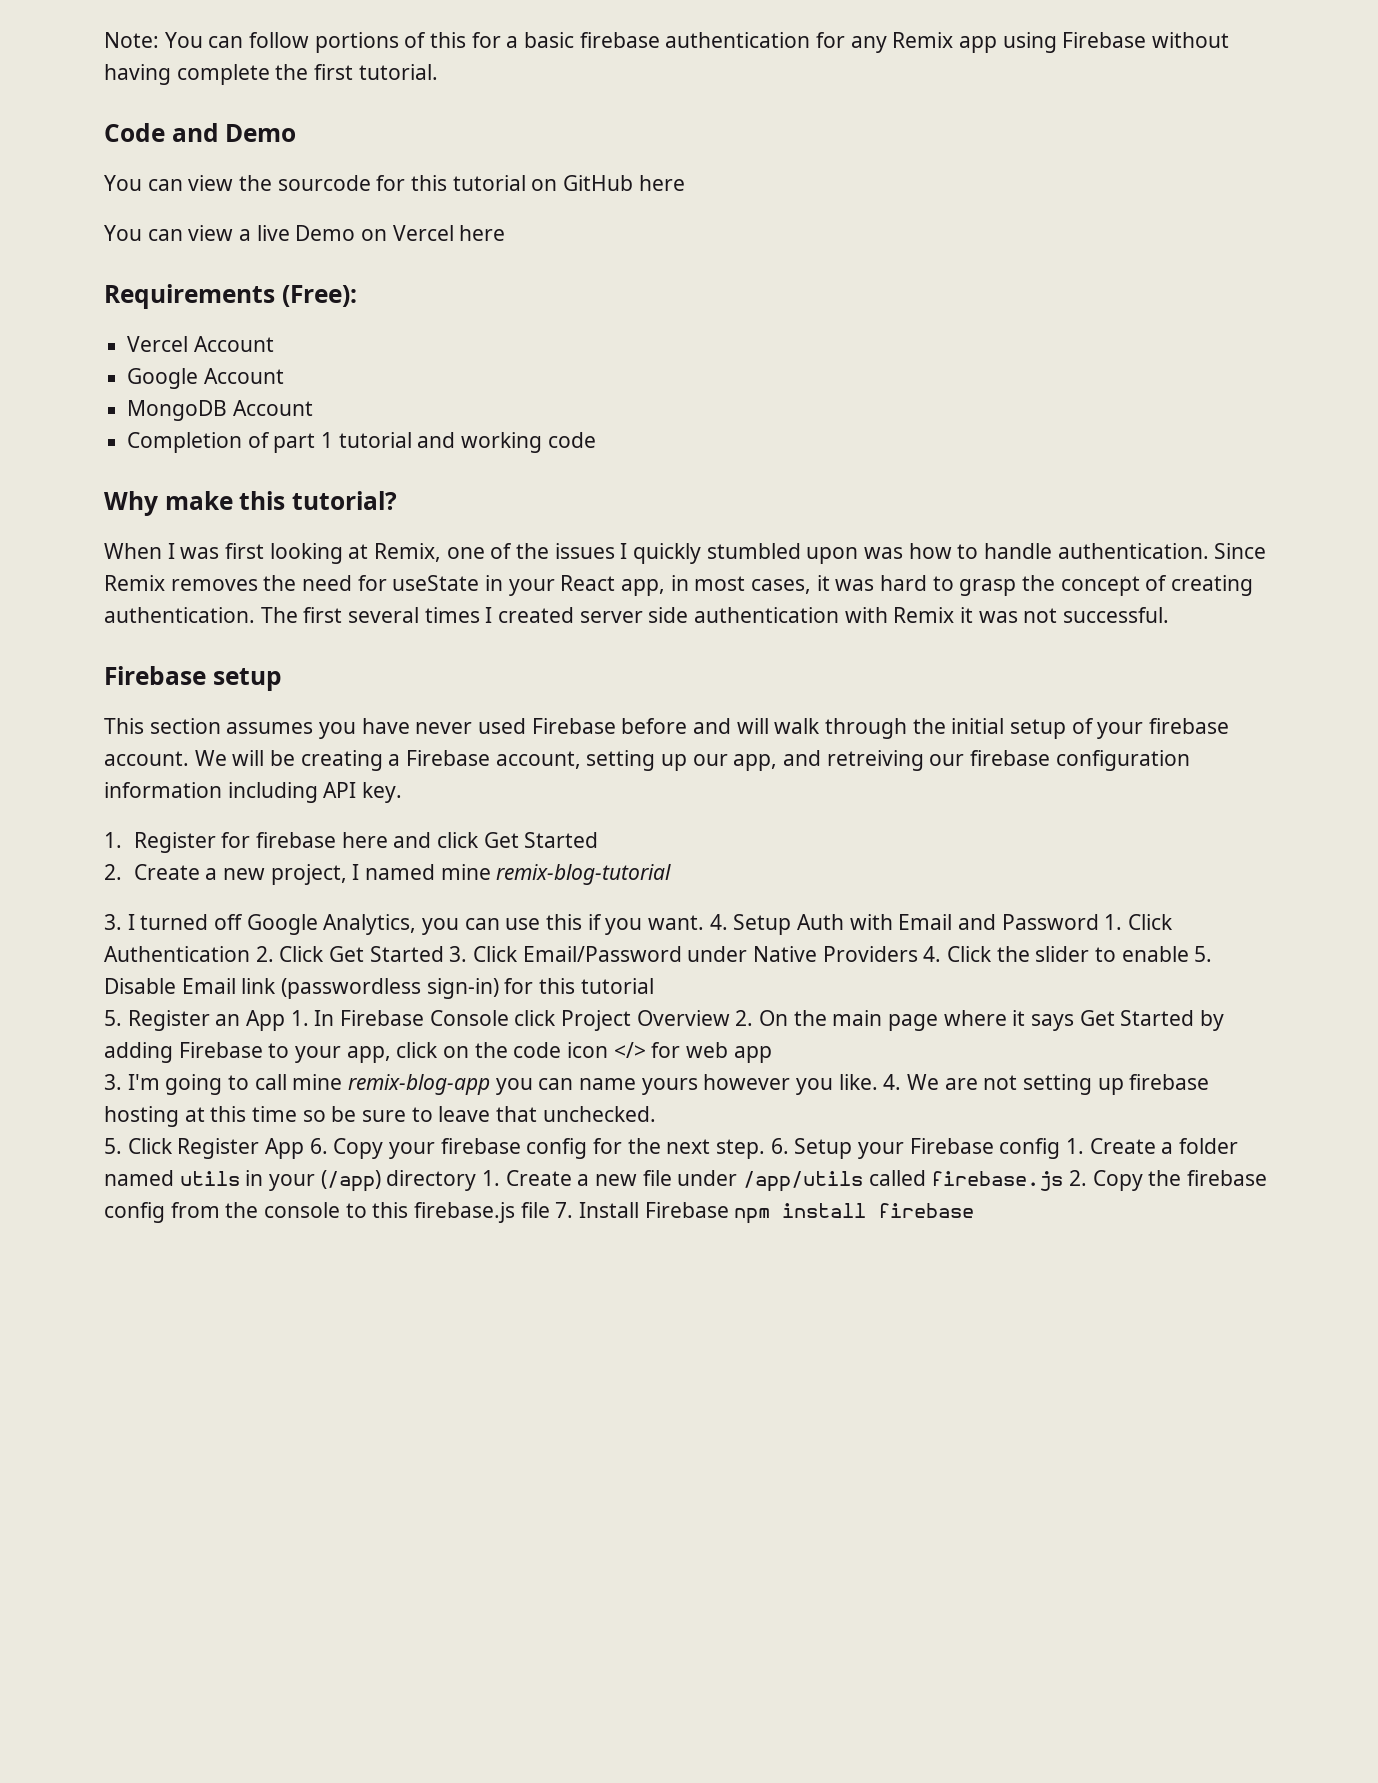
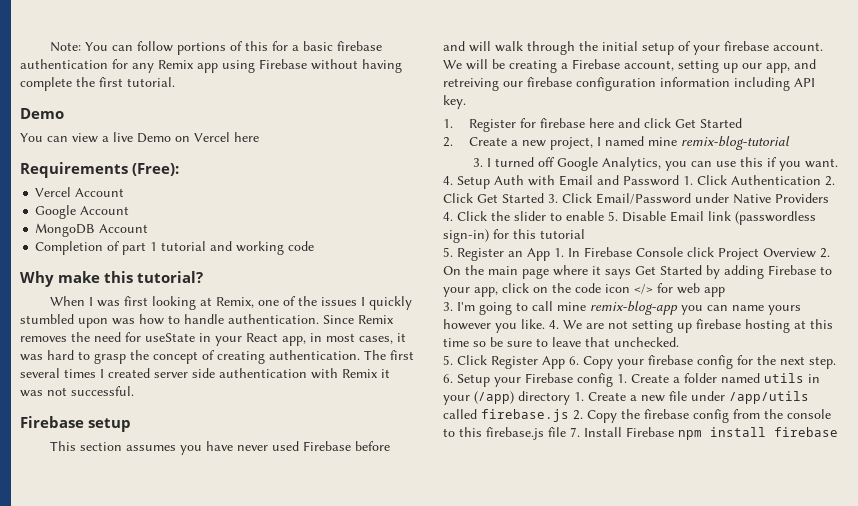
[104,123,297,142] [104,175,685,191] Code and Demo // You can view the sourcode for this tutorial on GitHub here -> [20,108,64,119] Demo

